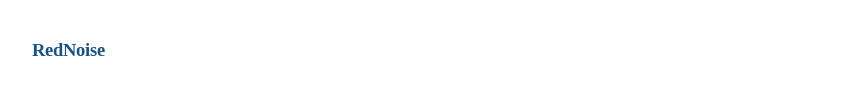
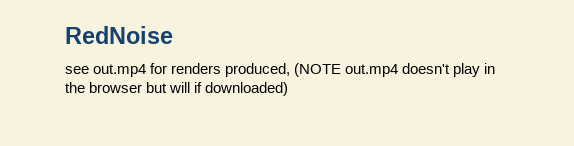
(105, 49) none -> [65,63,496,77] [65,82,289,96] // see out.mp4 for renders produced, (NOTE out.mp4 doesn't play in the browser but will if downloaded)

